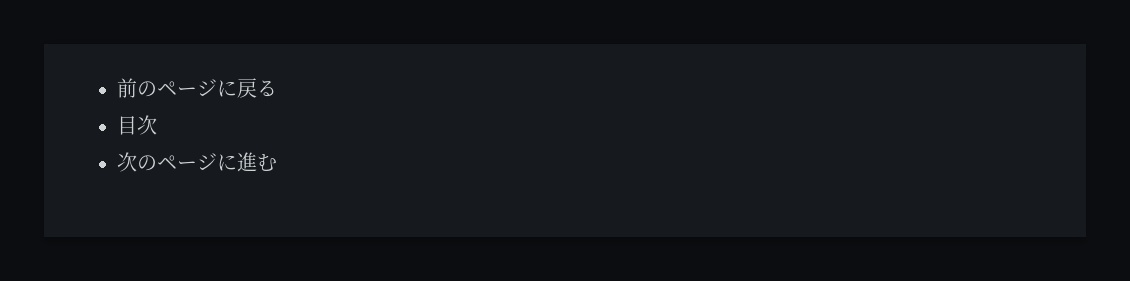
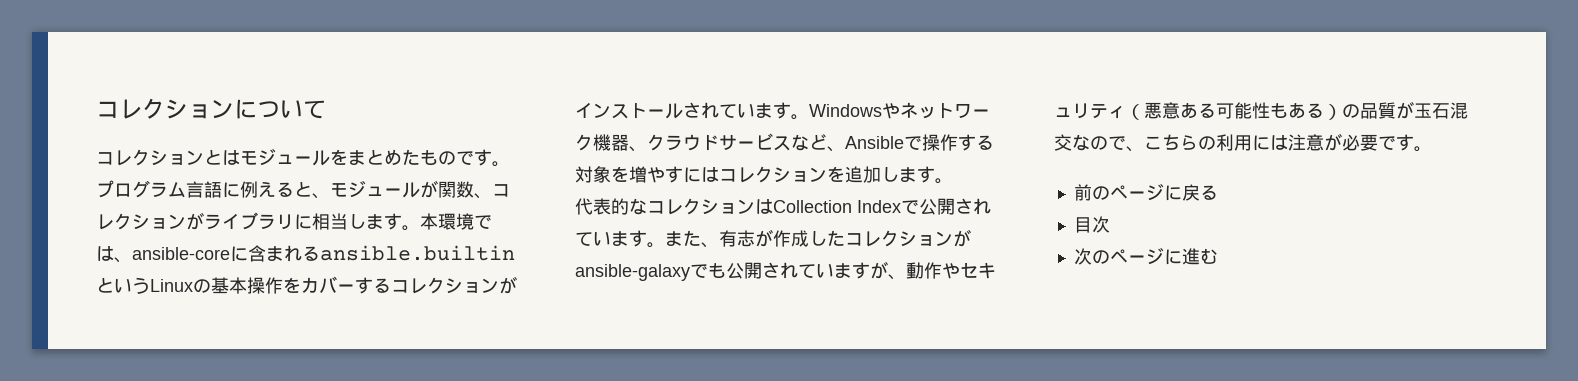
(117, 88) none -> [96,98,326,119] [96,149,510,167] [96,180,510,199] [96,212,492,231] [96,245,515,263] [96,276,517,294] [575,102,990,120] [575,133,994,152] [575,166,953,184] [575,198,991,215] [575,229,971,248] [575,261,996,281] [1054,101,1468,120] [1054,133,1432,152] コレクションについて // コレクションとはモジュールをまとめたものです。プログラム言語に例えると、モジュールが関数、コレクションがライブラリに相当します。本環境では、ansible-coreに含まれるansible.builtinというLinuxの基本操作をカバーするコレクションがインストールされています。Windowsやネットワーク機器、クラウドサービスなど、Ansibleで操作する対象を増やすにはコレクションを追加します。 // 代表的なコレクションはCollection Indexで公開されています。また、有志が作成したコレクションがansible-galaxyでも公開されていますが、動作やセキュリティ（悪意ある可能性もある）の品質が玉石混交なので、こちらの利用には注意が必要です。 //

